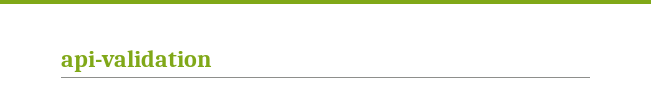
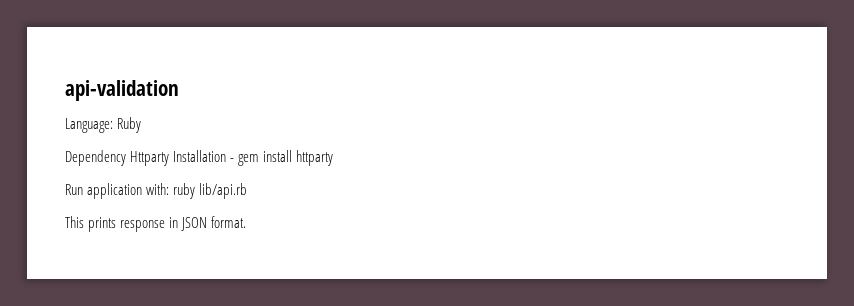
(212, 61) none -> [65,117,142,133] [65,150,334,166] [65,183,248,199] [65,216,247,232] // Language: Ruby // Dependency Httparty Installation - gem install httparty // Run application with: ruby lib/api.rb // This prints response in JSON format.

